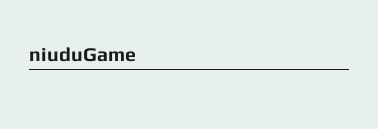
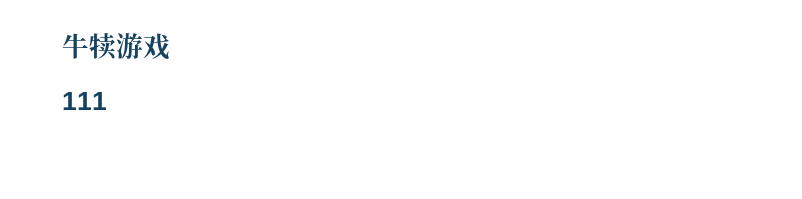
[29,47,136,62] niuduGame -> [62,33,170,60] [62,92,107,110] 牛犊游戏 // 111

